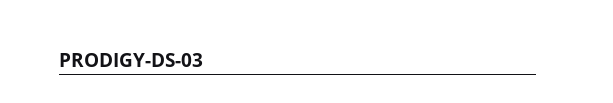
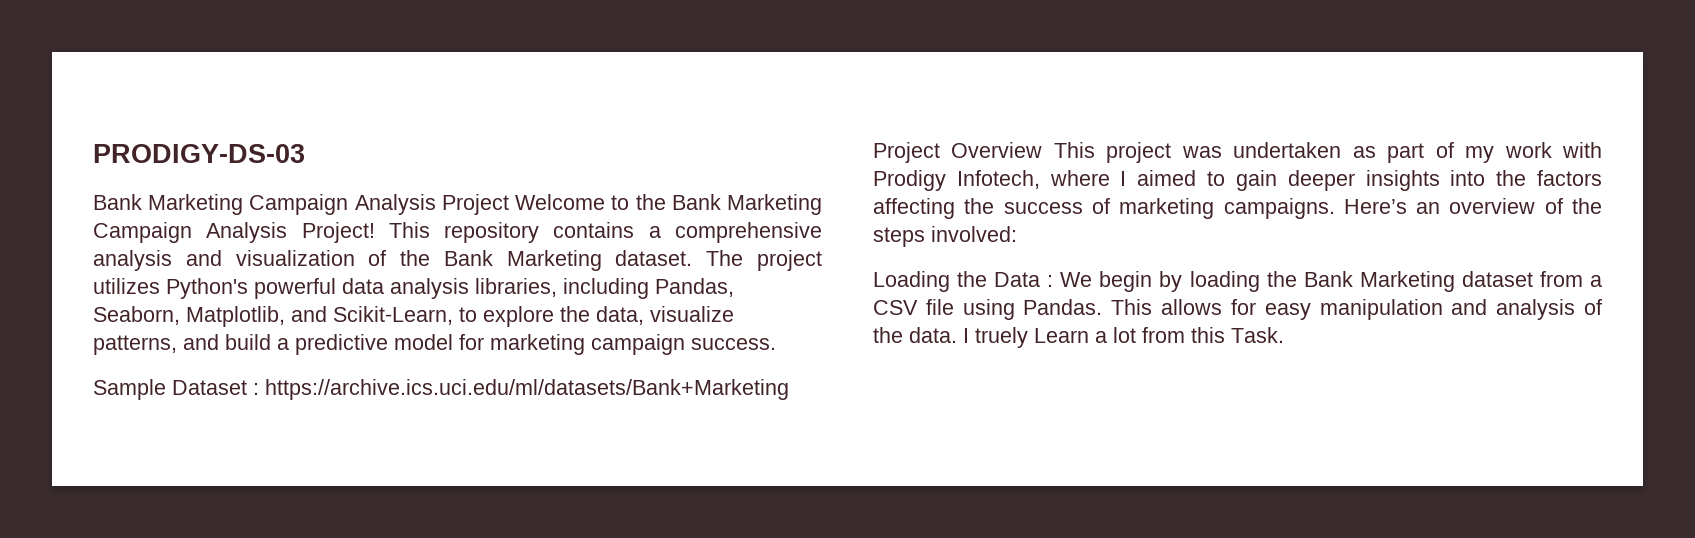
(203, 60) none -> [93,194,822,215] [93,222,822,243] [93,250,823,271] [93,278,734,299] [93,306,734,327] [93,334,776,355] [93,379,789,400] [873,142,1602,163] [873,170,1602,191] [873,198,1602,219] [873,226,1017,247] [873,271,1602,292] [873,299,1602,320] [873,327,1284,348] // Bank Marketing Campaign Analysis Project Welcome to the Bank Marketing Campaign Analysis Project! This repository contains a comprehensive analysis and visualization of the Bank Marketing dataset. The project utilizes Python's powerful data analysis libraries, including Pandas, Seaborn, Matplotlib, and Scikit-Learn, to explore the data, visualize patterns, and build a predictive model for marketing campaign success. // Sample Dataset : https://archive.ics.uci.edu/ml/datasets/Bank+Marketing Project Overview This project was undertaken as part of my work with Prodigy Infotech, where I aimed to gain deeper insights into the factors affecting the success of marketing campaigns. Here’s an overview of the steps involved: // Loading the Data : We begin by loading the Bank Marketing dataset from a CSV file using Pandas. This allows for easy manipulation and analysis of the data. I truely Learn a lot from this Task.

